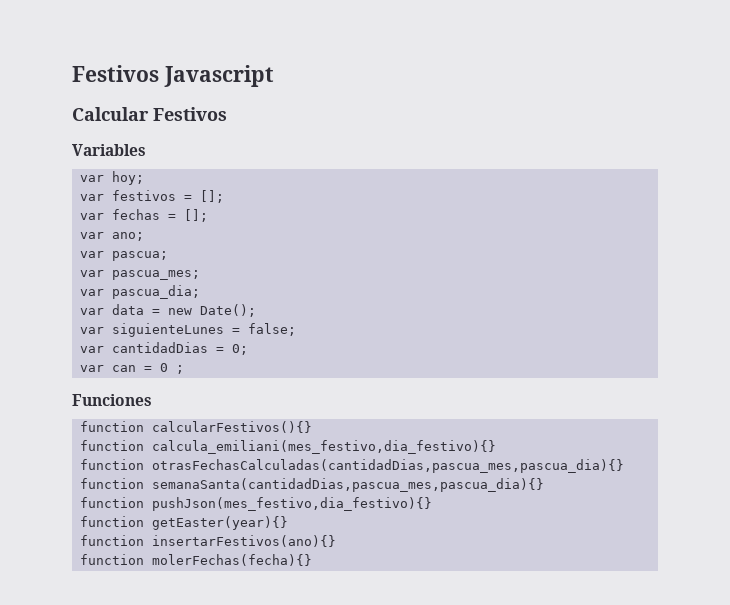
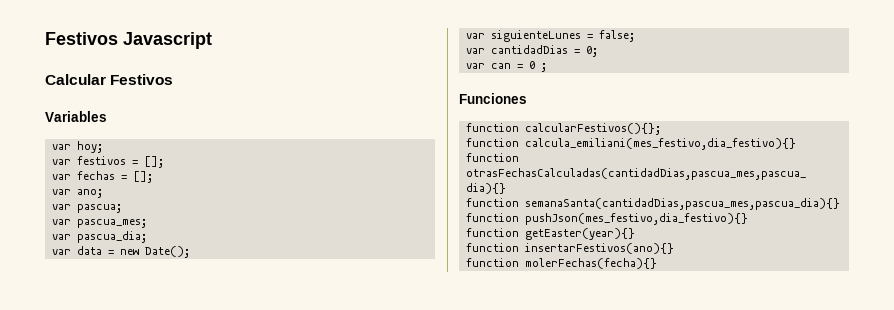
[152,421,313,433] calcularFestivos(){} -> [524,123,661,135] calcularFestivos(){};

